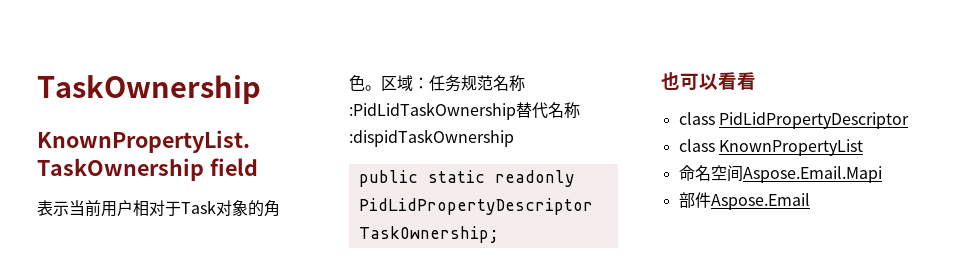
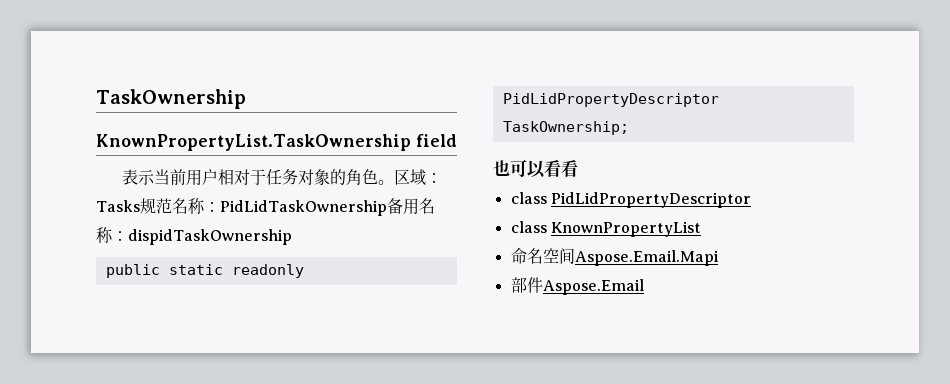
[181,200,216,214] Task -> [266,169,299,185] 任务
[429,75,461,92] 任务 -> [96,200,140,212] Tasks
[349,102,580,120] [349,129,514,147] :PidLidTaskOwnership替代名称:dispidTaskOwnership -> [203,198,435,216] [96,227,292,245] ：PidLidTaskOwnership备用名称：dispidTaskOwnership

